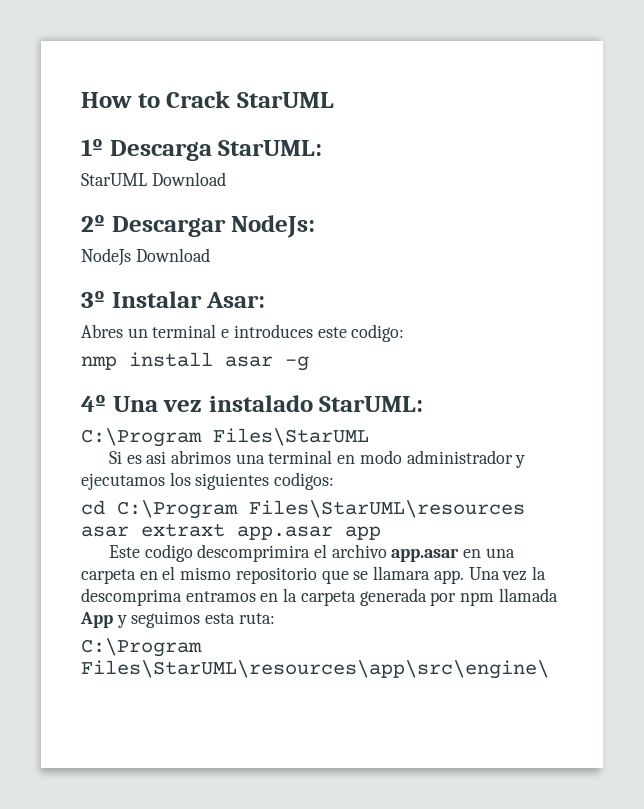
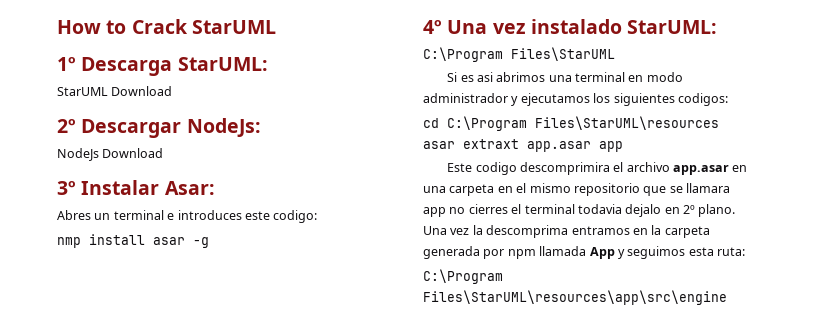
[433,570,464,584] app. -> [423,204,736,217] app no cierres el terminal todavia dejalo en 2º plano.
[81,660,549,679] Files\StarUML\resources\app\src\engine\ -> [423,290,727,305] Files\StarUML\resources\app\src\engine

